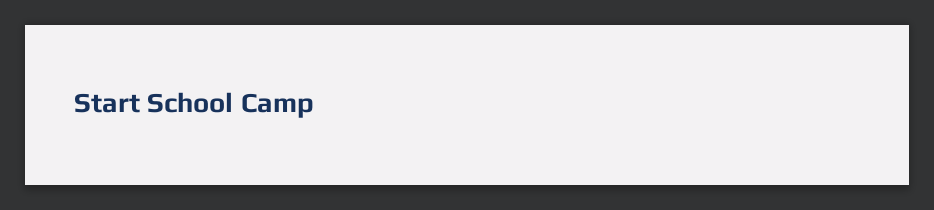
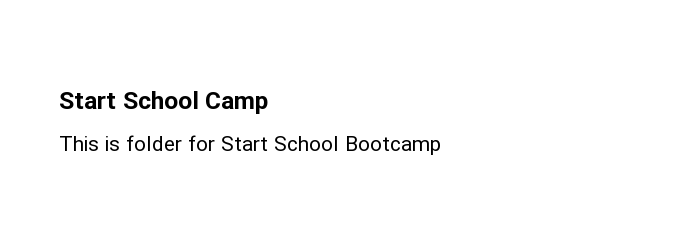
(314, 105) none -> [59,135,441,155] // This is folder for Start School Bootcamp

